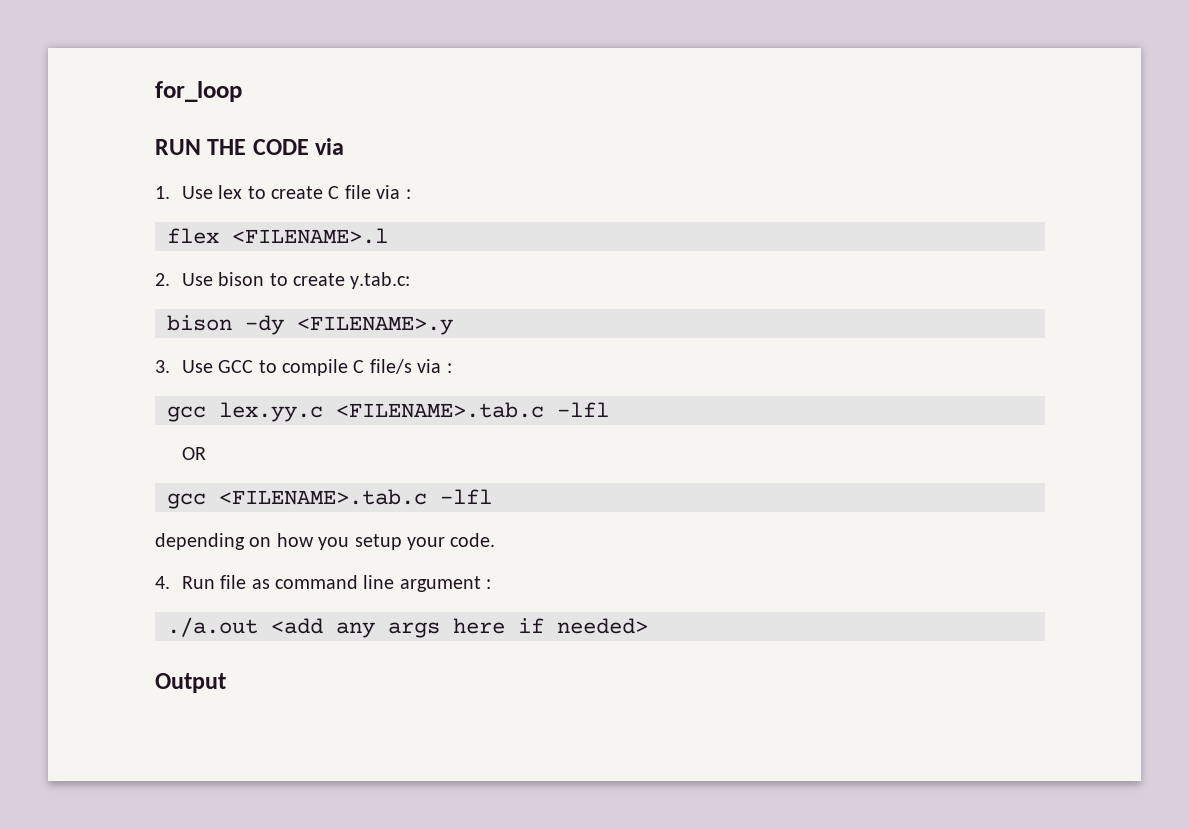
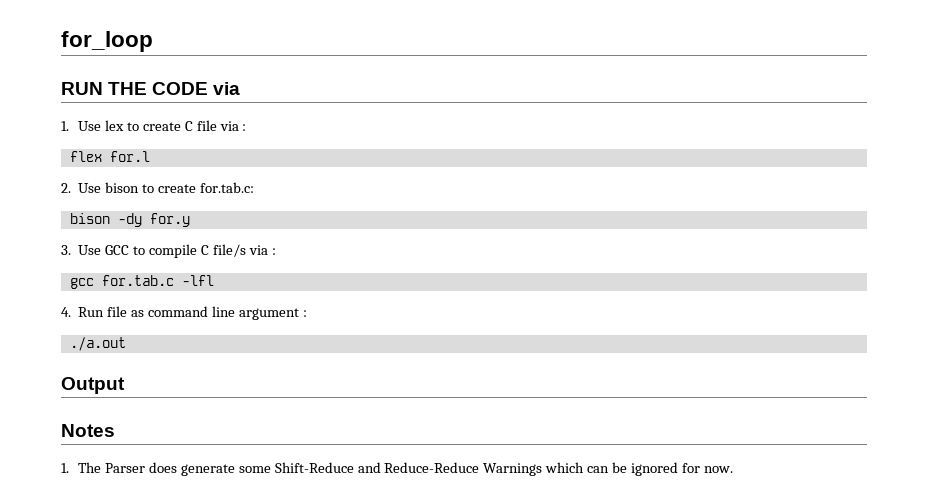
[232,228,388,244] <FILENAME>.l -> [109,151,150,162] for.l
[350,272,411,289] y.tab.c: -> [199,182,254,193] for.tab.c:
[297,316,453,335] <FILENAME>.y -> [149,213,190,227] for.y
[219,402,609,422] [181,447,206,460] [167,489,492,509] [155,533,496,550] lex.yy.c <FILENAME>.tab.c -lfl // OR // gcc <FILENAME>.tab.c -lfl // depending on how you setup your code. -> [101,275,214,286] for.tab.c -lfl
[271,618,648,638] [155,673,226,693] <add any args here if needed> // Output -> [61,377,125,394] [61,424,115,437] [61,462,733,476] // Output // Notes // 1. The Parser does generate some Shift-Reduce and Reduce-Reduce Warnings which can be ignored for now.

